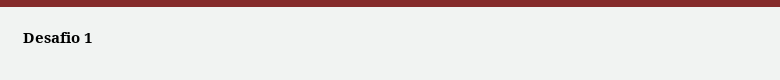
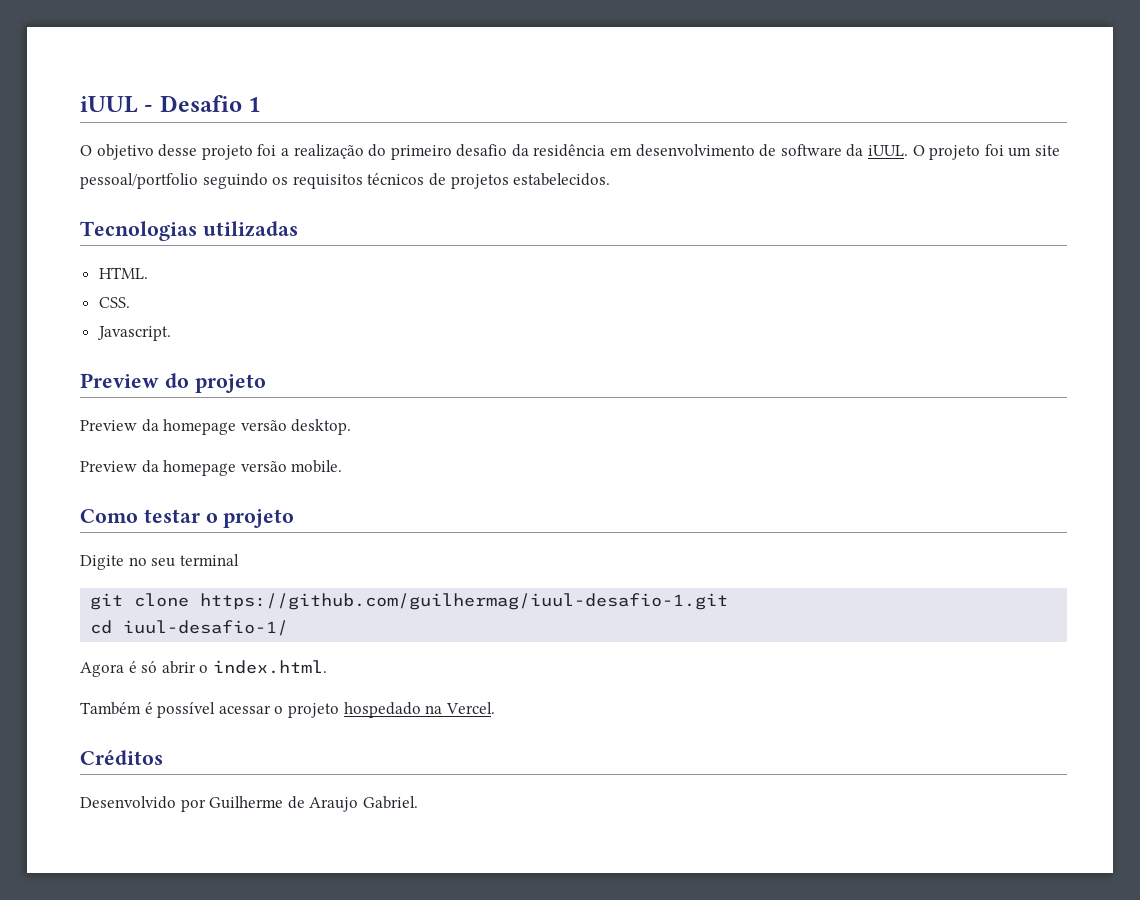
(23, 37) none -> [80,96,154,113] iUUL -
(93, 38) none -> [80,144,1060,160] [80,173,611,189] [80,221,298,241] [98,267,148,279] [98,297,130,308] [96,326,171,341] [80,373,266,393] [80,419,352,435] [80,460,343,476] [80,509,295,528] [80,554,239,570] [90,593,729,610] [90,620,289,636] [80,660,327,677] [80,702,495,718] [80,750,163,765] [80,796,418,812] // O objetivo desse projeto foi a realização do primeiro desafio da residência em desenvolvimento de software da iUUL. O projeto foi um site pessoal/portfolio seguindo os requisitos técnicos de projetos estabelecidos. // Tecnologias utilizadas // HTML. // CSS. // Javascript. // Preview do projeto // Preview da homepage versão desktop. // Preview da homepage versão mobile. // Como testar o projeto // Digite no seu terminal // git clone https://github.com/guilhermag/iuul-desafio-1.git // cd iuul-desafio-1/ // Agora é só abrir o index.html. // Também é possível acessar o projeto hospedado na Vercel. // Créditos // Desenvolvido por Guilherme de Araujo Gabriel.

